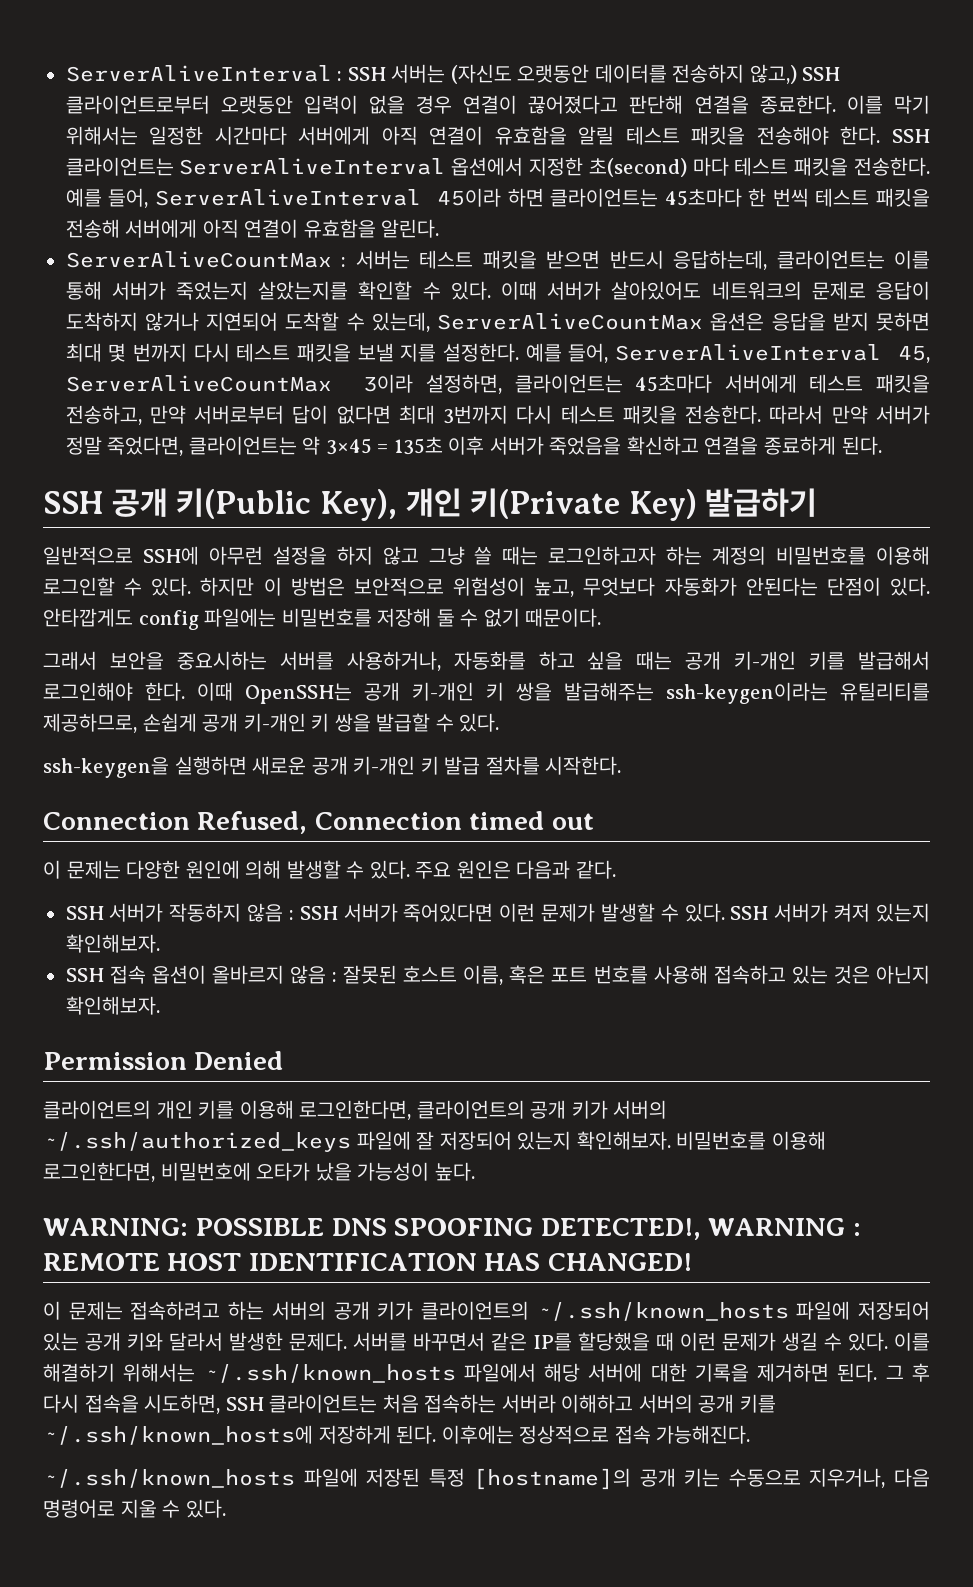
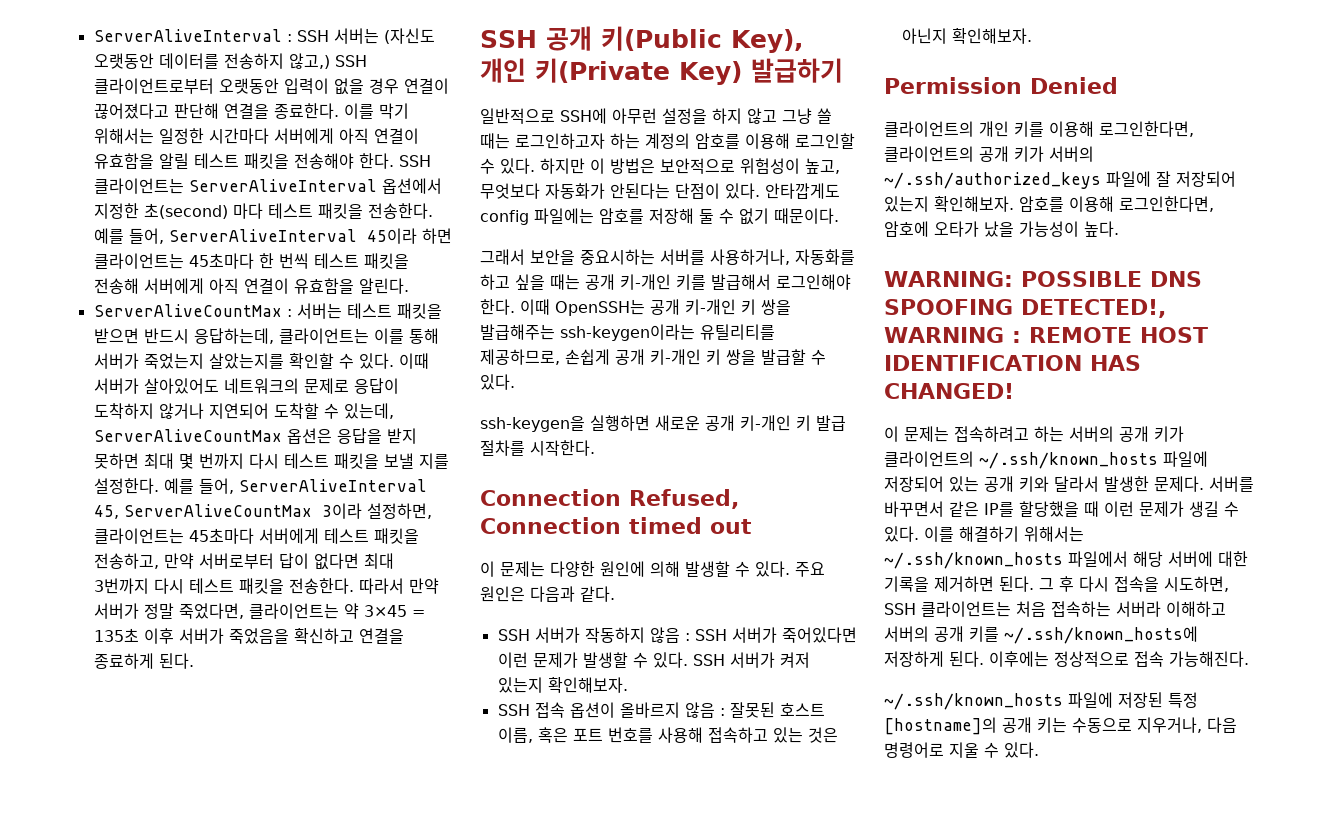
[776,546,867,565] 비밀번호를 -> [695,133,740,149] 암호를
[281,608,372,627] 비밀번호를 -> [599,208,644,224] 암호를
[676,1131,826,1150] [43,1162,251,1182] 비밀번호를 이용해 로그인한다면, 비밀번호에 -> [1019,196,1214,212] [884,221,929,237] 암호를 이용해 로그인한다면, 암호에

